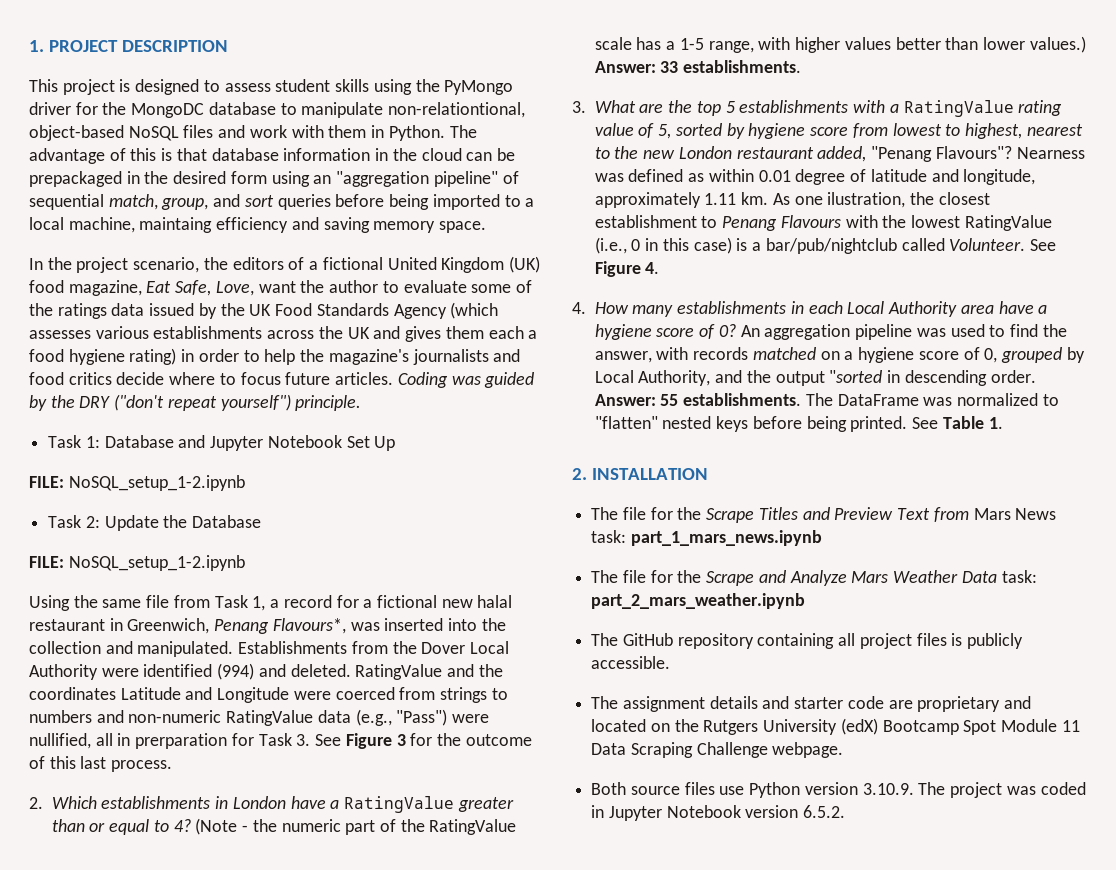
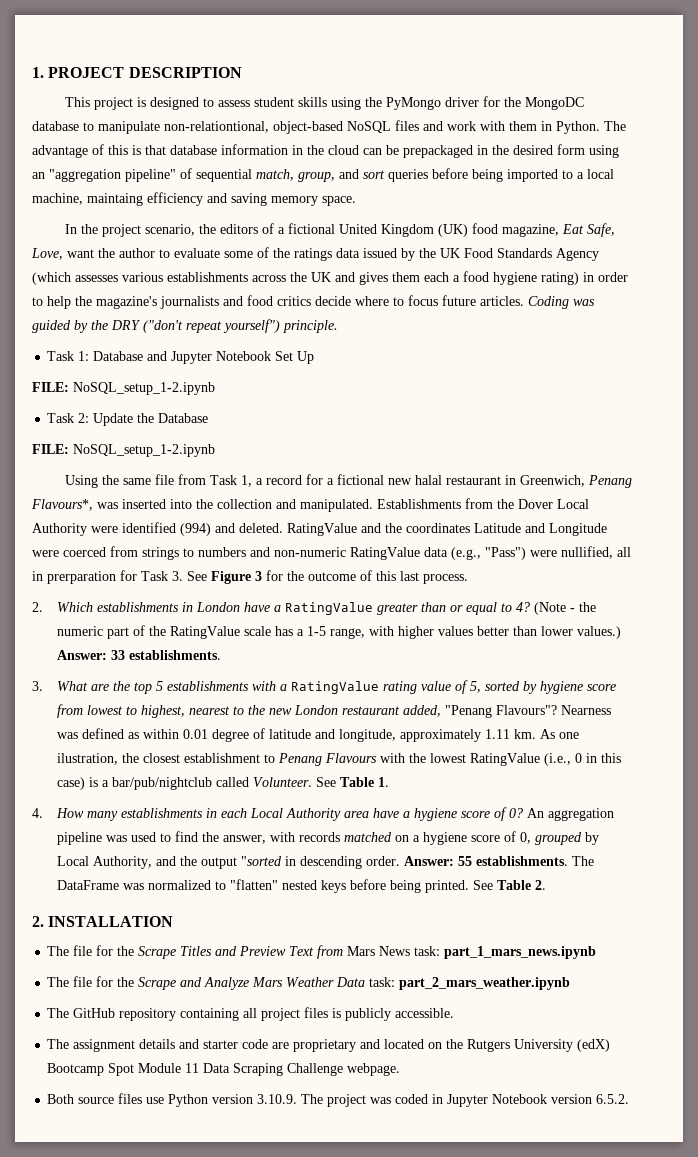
[594,261,660,277] Figure 4. -> [339,777,389,787] Table 1.
[988,417,1003,429] 1. -> [534,880,546,890] 2.

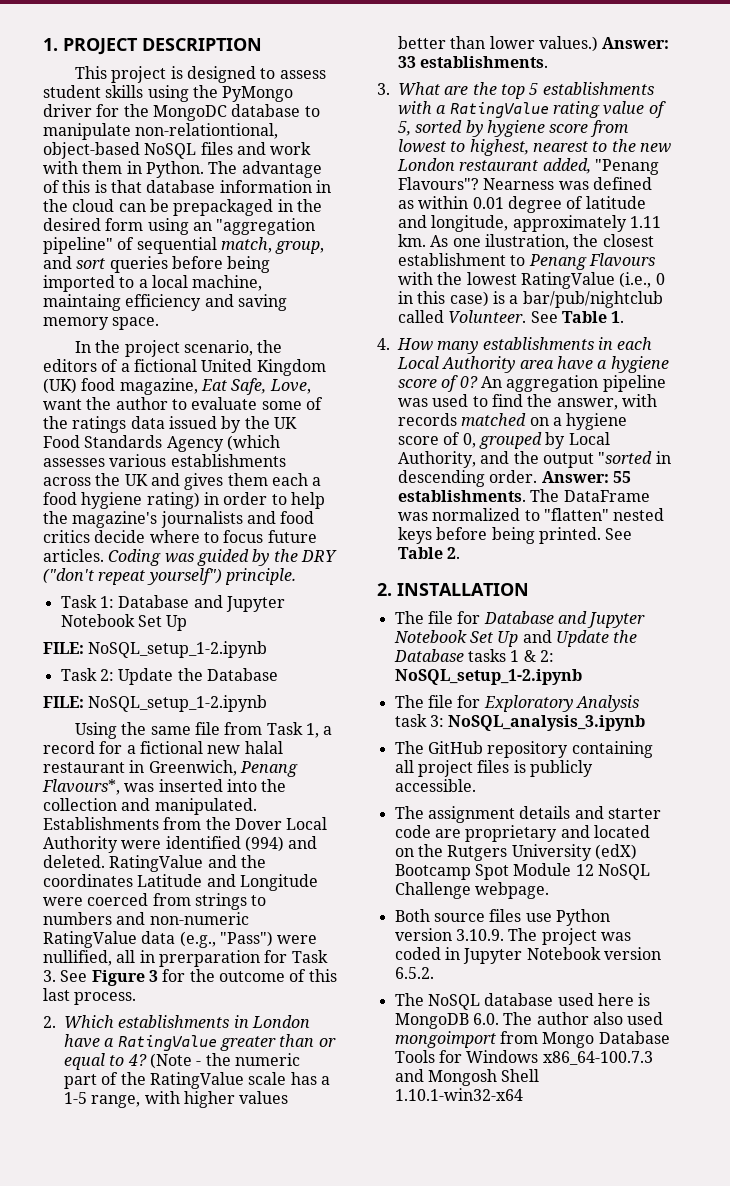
[117,945,597,959] [47,976,571,990] the Scrape Titles and Preview Text from Mars News task: part_1_mars_news.ipynb // The file for the Scrape and Analyze Mars Weather Data task: part_2_mars_weather.ipynb -> [483,611,646,628] [393,630,638,647] [393,649,554,662] [394,669,582,685] [394,695,639,712] [394,714,646,731] Database and Jupyter Notebook Set Up and Update the Database tasks 1 & 2: NoSQL_setup_1-2.ipynb // The file for Exploratory Analysis task 3: NoSQL_analysis_3.ipynb
[185,1063,284,1076] 11 Data Scraping -> [575,864,650,880] 12 NoSQL
(630, 1099) none -> [394,993,651,1010] [394,1012,664,1029] [394,1031,670,1048] [394,1050,653,1065] [394,1069,540,1086] [394,1088,523,1101] // The NoSQL database used here is MongoDB 6.0. The author also used mongoimport from Mongo Database Tools for Windows x86_64-100.7.3 and Mongosh Shell 1.10.1-win32-x64

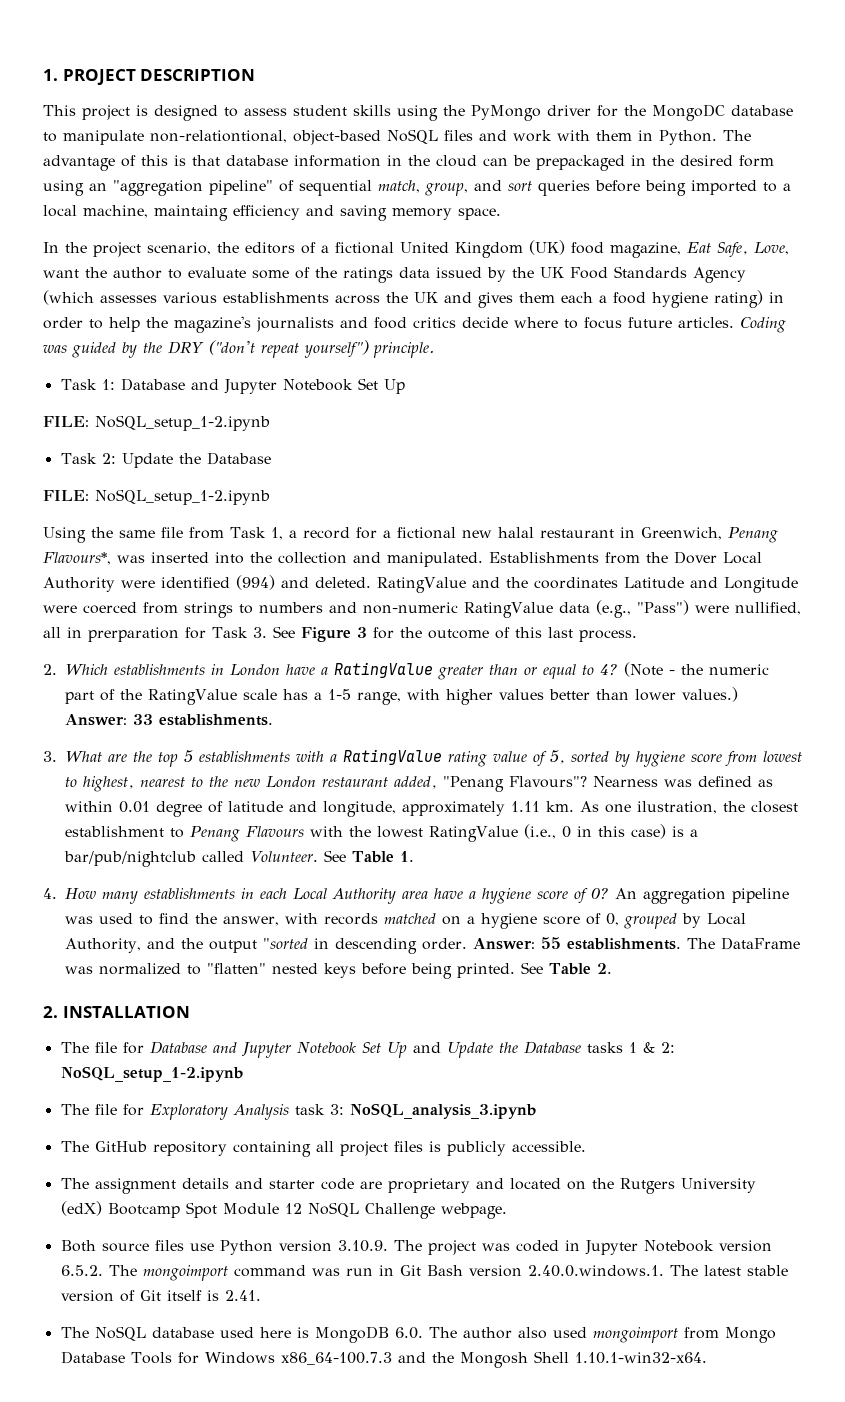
(434, 973) none -> [108,1265,788,1281] [60,1290,261,1302] The mongoimport command was run in Git Bash version 2.40.0.windows.1. The latest stable version of Git itself is 2.41.
(424, 1075) none -> [431,1352,454,1363] the
[394,1088,523,1101] 1.10.1-win32-x64 -> [574,1352,707,1364] 1.10.1-win32-x64.

